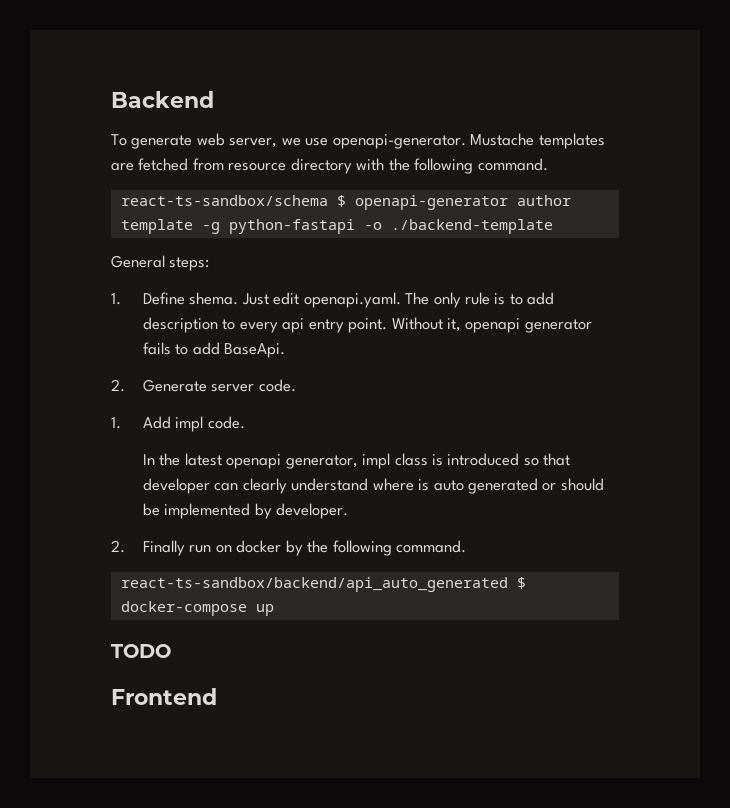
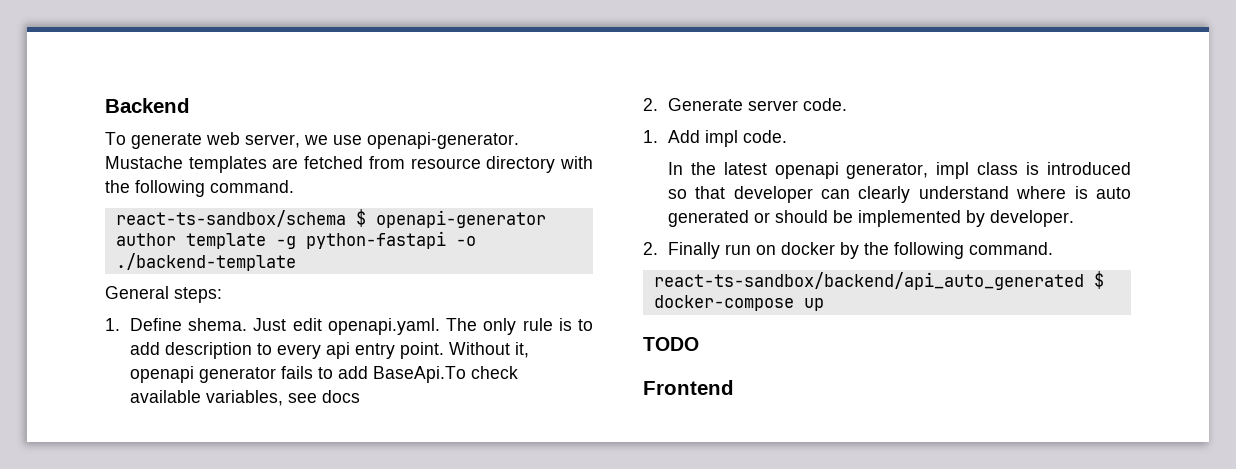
[224,343,286,358] BaseApi. -> [372,366,518,383] [129,390,360,406] BaseApi.To check available variables, see docs

